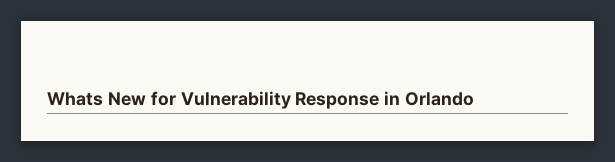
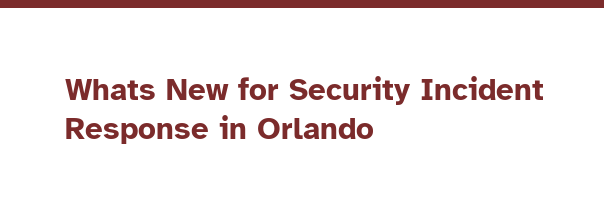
[180,91,291,109] Vulnerability -> [289,76,544,105] Security Incident

